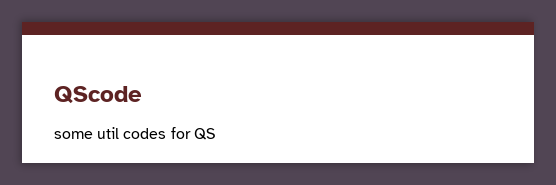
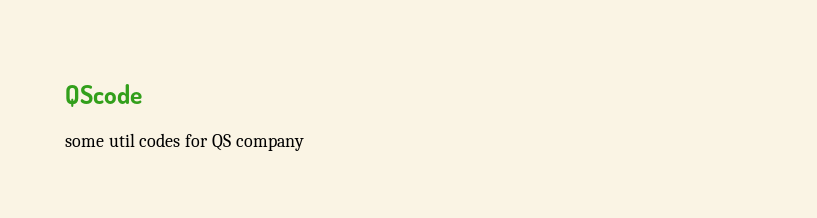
(216, 134) none -> [235,137,304,151] company

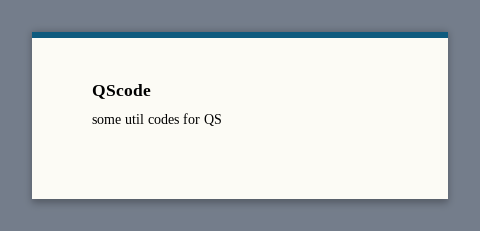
[235,137,304,151] company -> (222, 120) none

